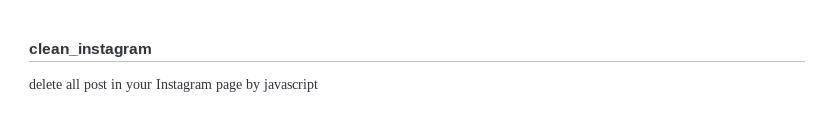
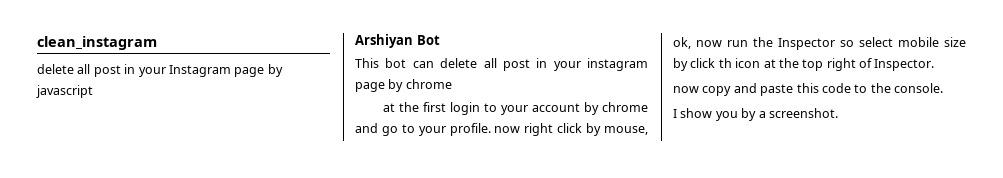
(318, 85) none -> [355,34,440,48] [355,58,648,71] [355,79,452,92] [382,102,648,115] [355,123,648,136] [673,37,966,50] [673,58,935,71] [673,83,943,96] [673,108,838,121] // Arshiyan Bot // This bot can delete all post in your instagram page by chrome // at the first login to your account by chrome and go to your profile. now right click by mouse, ok, now run the Inspector so select mobile size by click th icon at the top right of Inspector. // now copy and paste this code to the console. // I show you by a screenshot.

